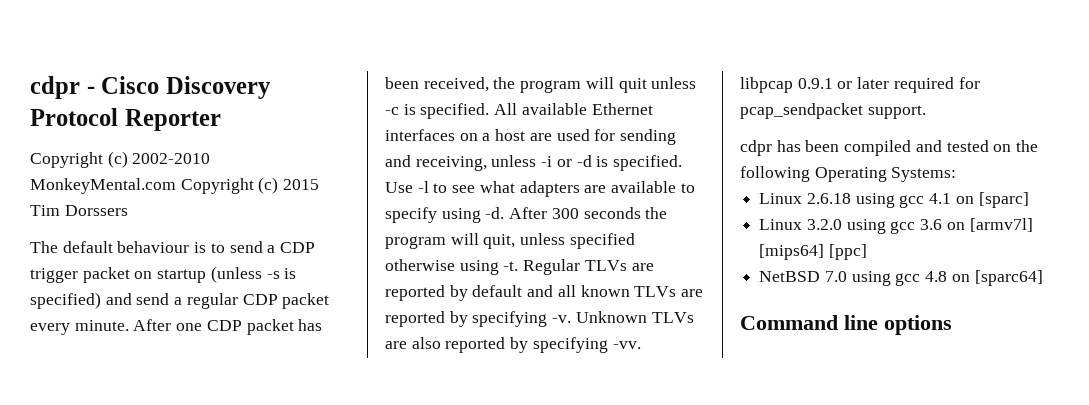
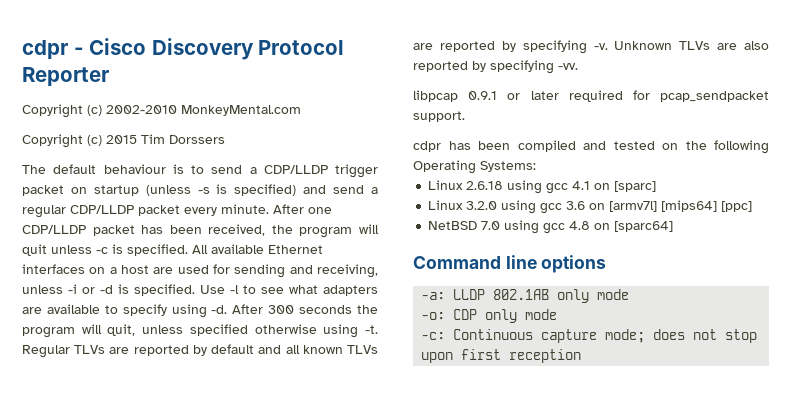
(176, 186) none -> (301, 110) //
[280,242,316,253] CDP -> [263,165,328,174] CDP/LLDP
[242,294,278,305] CDP -> [70,205,134,214] CDP/LLDP
[206,320,242,331] CDP -> [22,225,86,234] CDP/LLDP
(952, 325) none -> [421,289,630,303] [421,309,558,323] [421,329,758,343] [421,349,582,363] // -a: LLDP 802.1AB only mode // -o: CDP only mode // -c: Continuous capture mode; does not stop upon first reception

